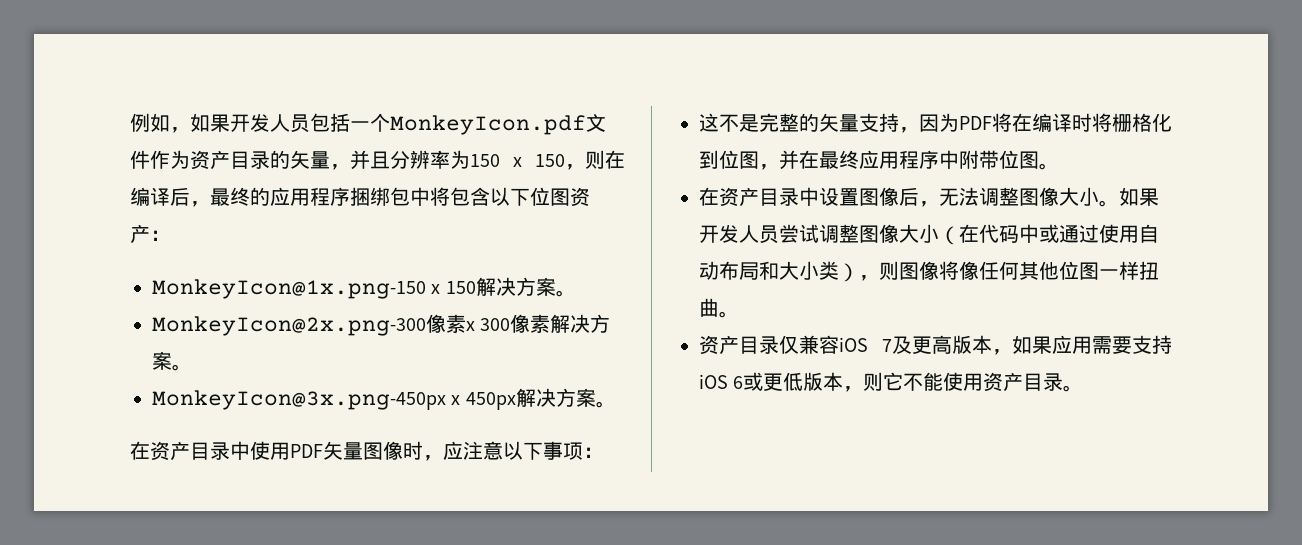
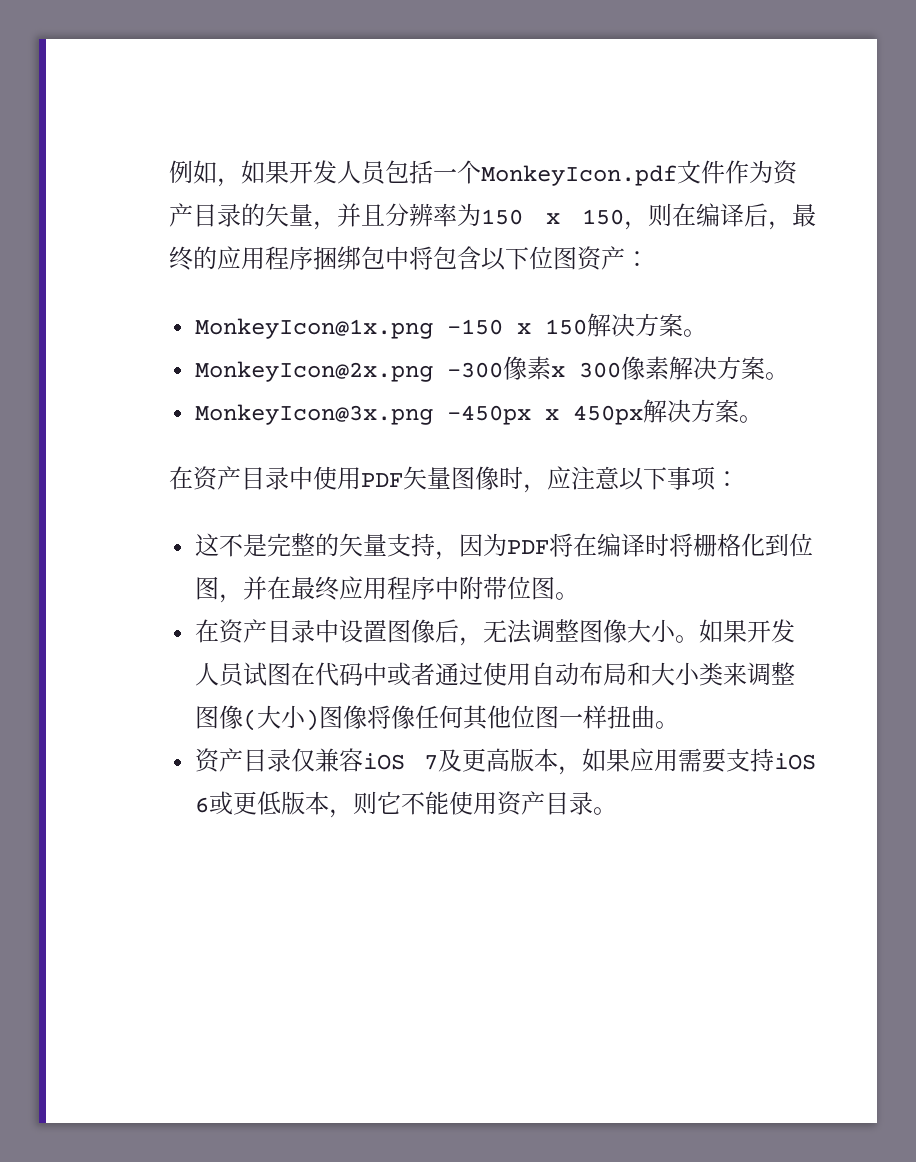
[152,279,426,299] MonkeyIcon@1x.png-150 -> [195,318,504,339] MonkeyIcon@1x.png -150
[152,316,426,336] MonkeyIcon@2x.png-300 -> [195,361,504,382] MonkeyIcon@2x.png -300
[152,390,446,410] MonkeyIcon@3x.png-450px -> [195,404,532,425] MonkeyIcon@3x.png -450px
[779,224,959,245] 尝试调整图像大小（ -> [243,662,292,686] 试图
(1059, 233) none -> [411,662,436,686] 者
[839,261,899,282] ），则 -> [723,662,796,686] [195,705,320,731] 来调整图像(大小)

